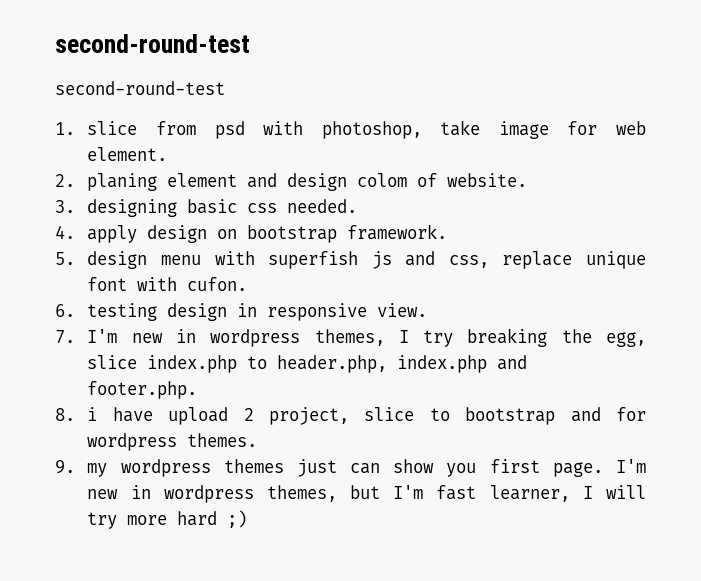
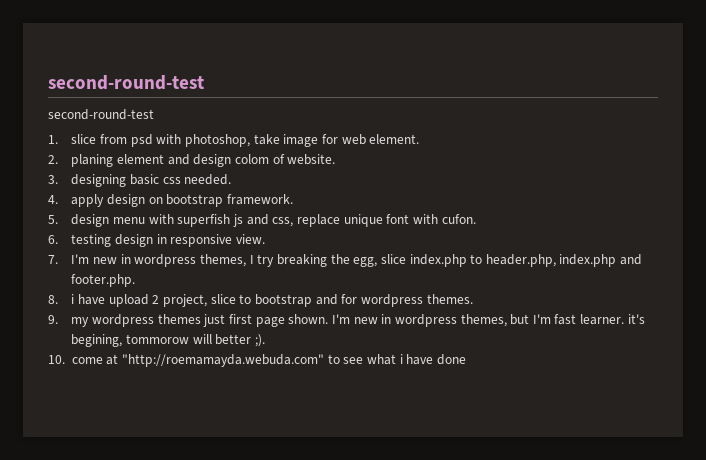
[350,459,603,477] can show you first page. -> [229,314,329,327] first page shown.
[489,485,646,502] [87,510,248,529] learner, I will try more hard ;) -> [580,314,645,325] [71,334,266,347] [48,354,466,367] learner. it's begining, tommorow will better ;). // 10. come at "http://roemamayda.webuda.com" to see what i have done

